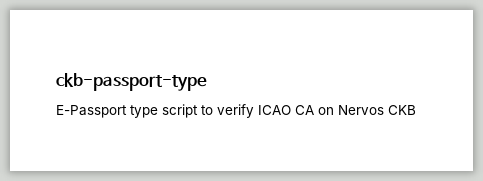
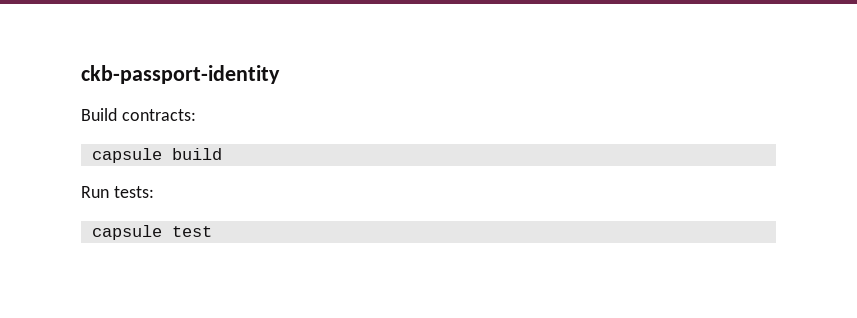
[56,73,207,91] [56,104,416,118] ckb-passport-type // E-Passport type script to verify ICAO CA on Nervos CKB -> [81,65,280,84] [81,108,196,121] [91,148,222,163] [81,186,154,198] [91,225,212,240] ckb-passport-identity // Build contracts: // capsule build // Run tests: // capsule test

